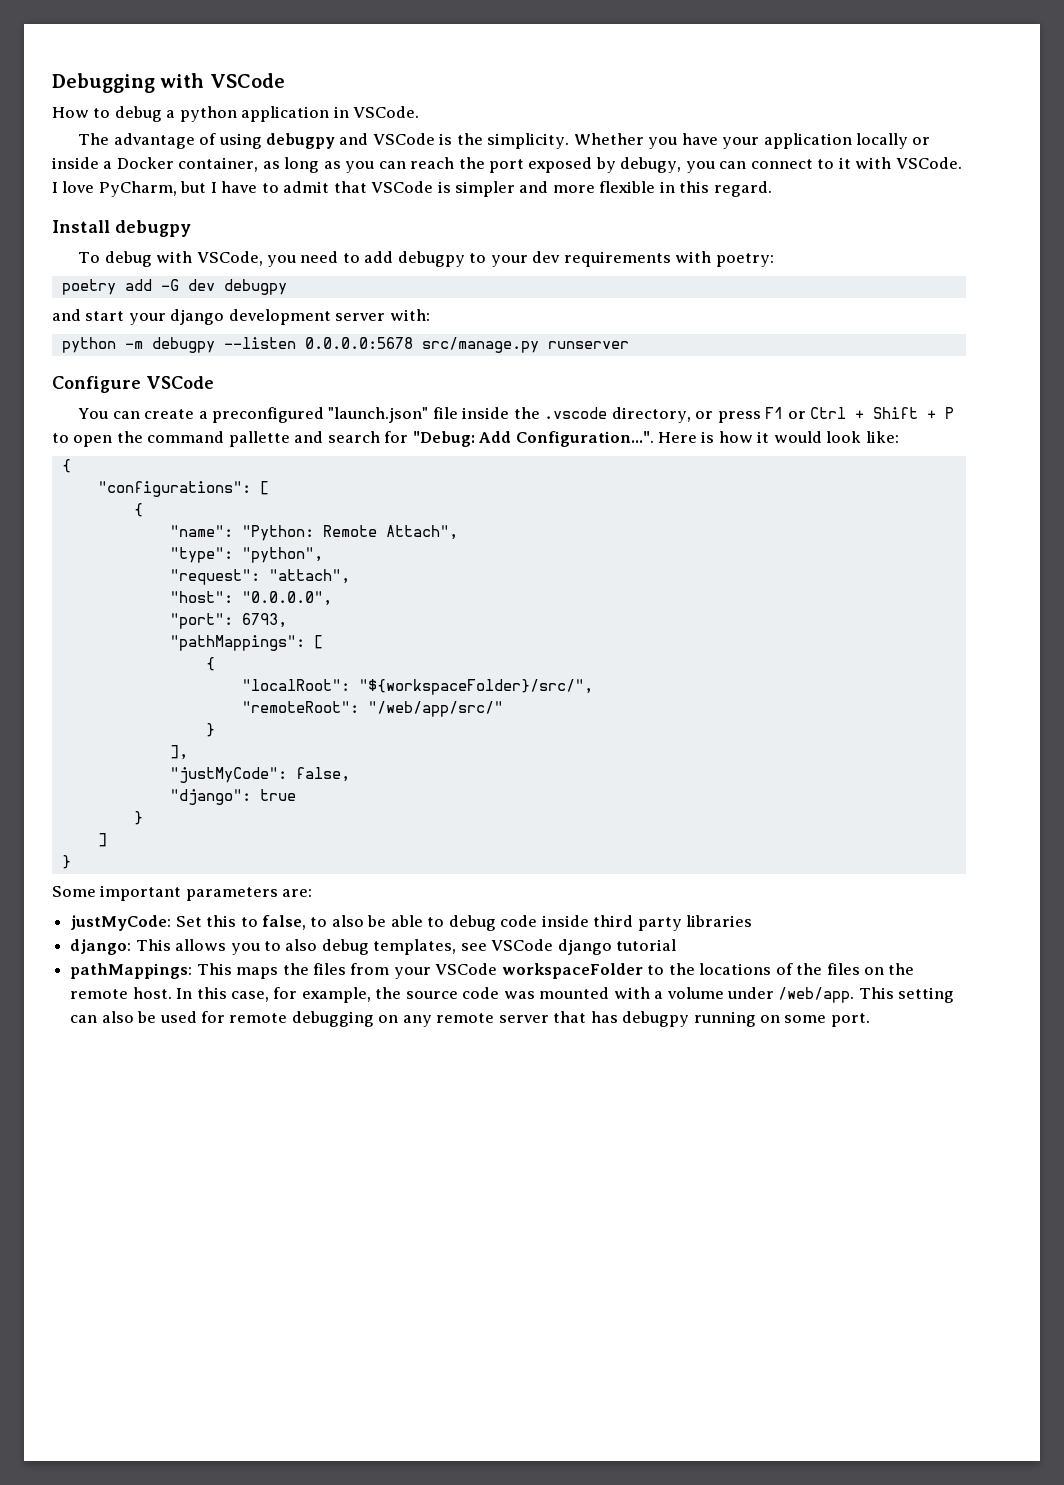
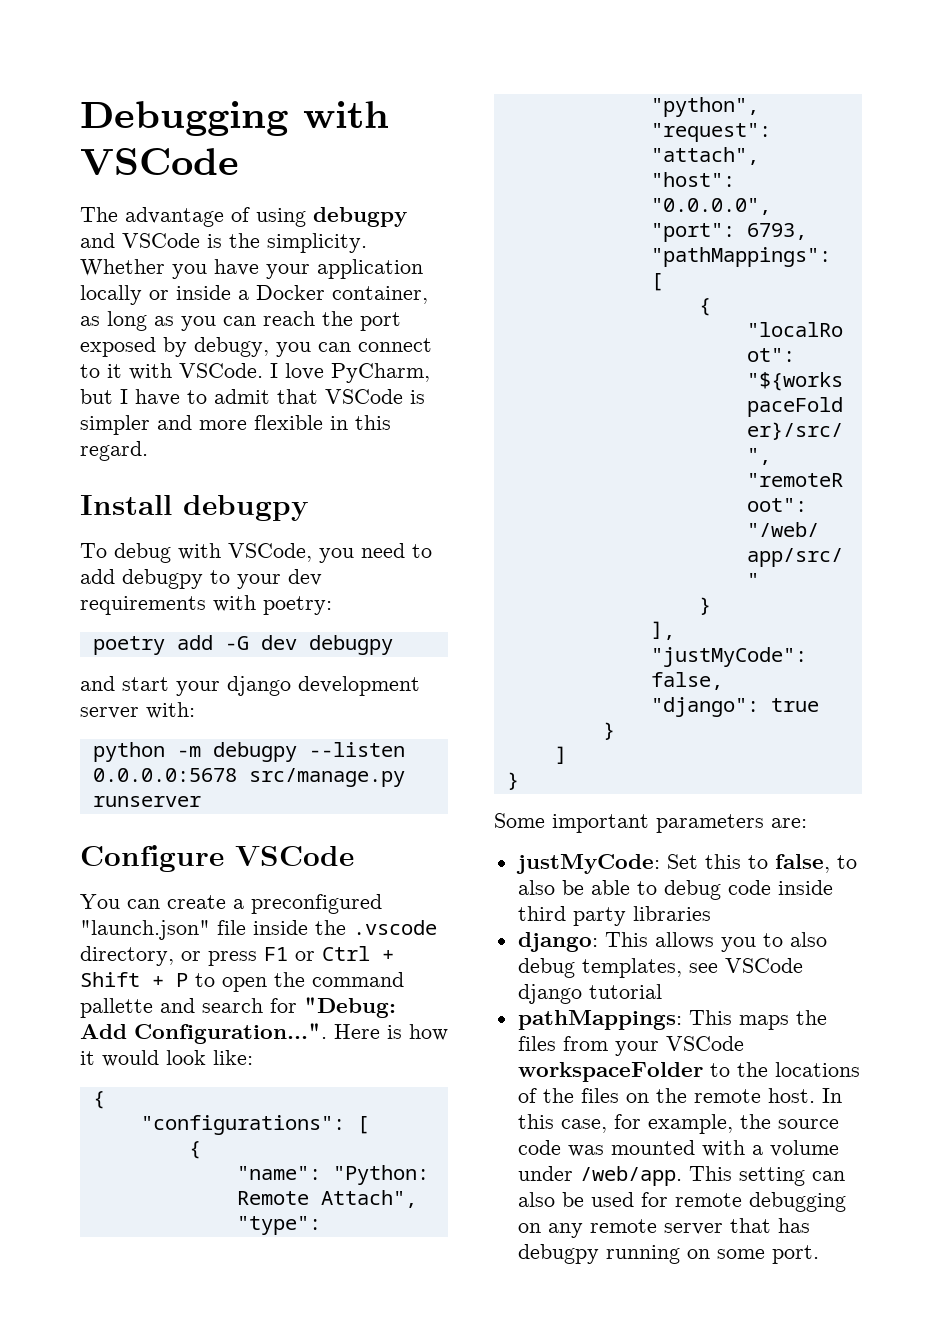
[52,106,420,122] // How to debug a python application in VSCode. -> (239, 161) none

